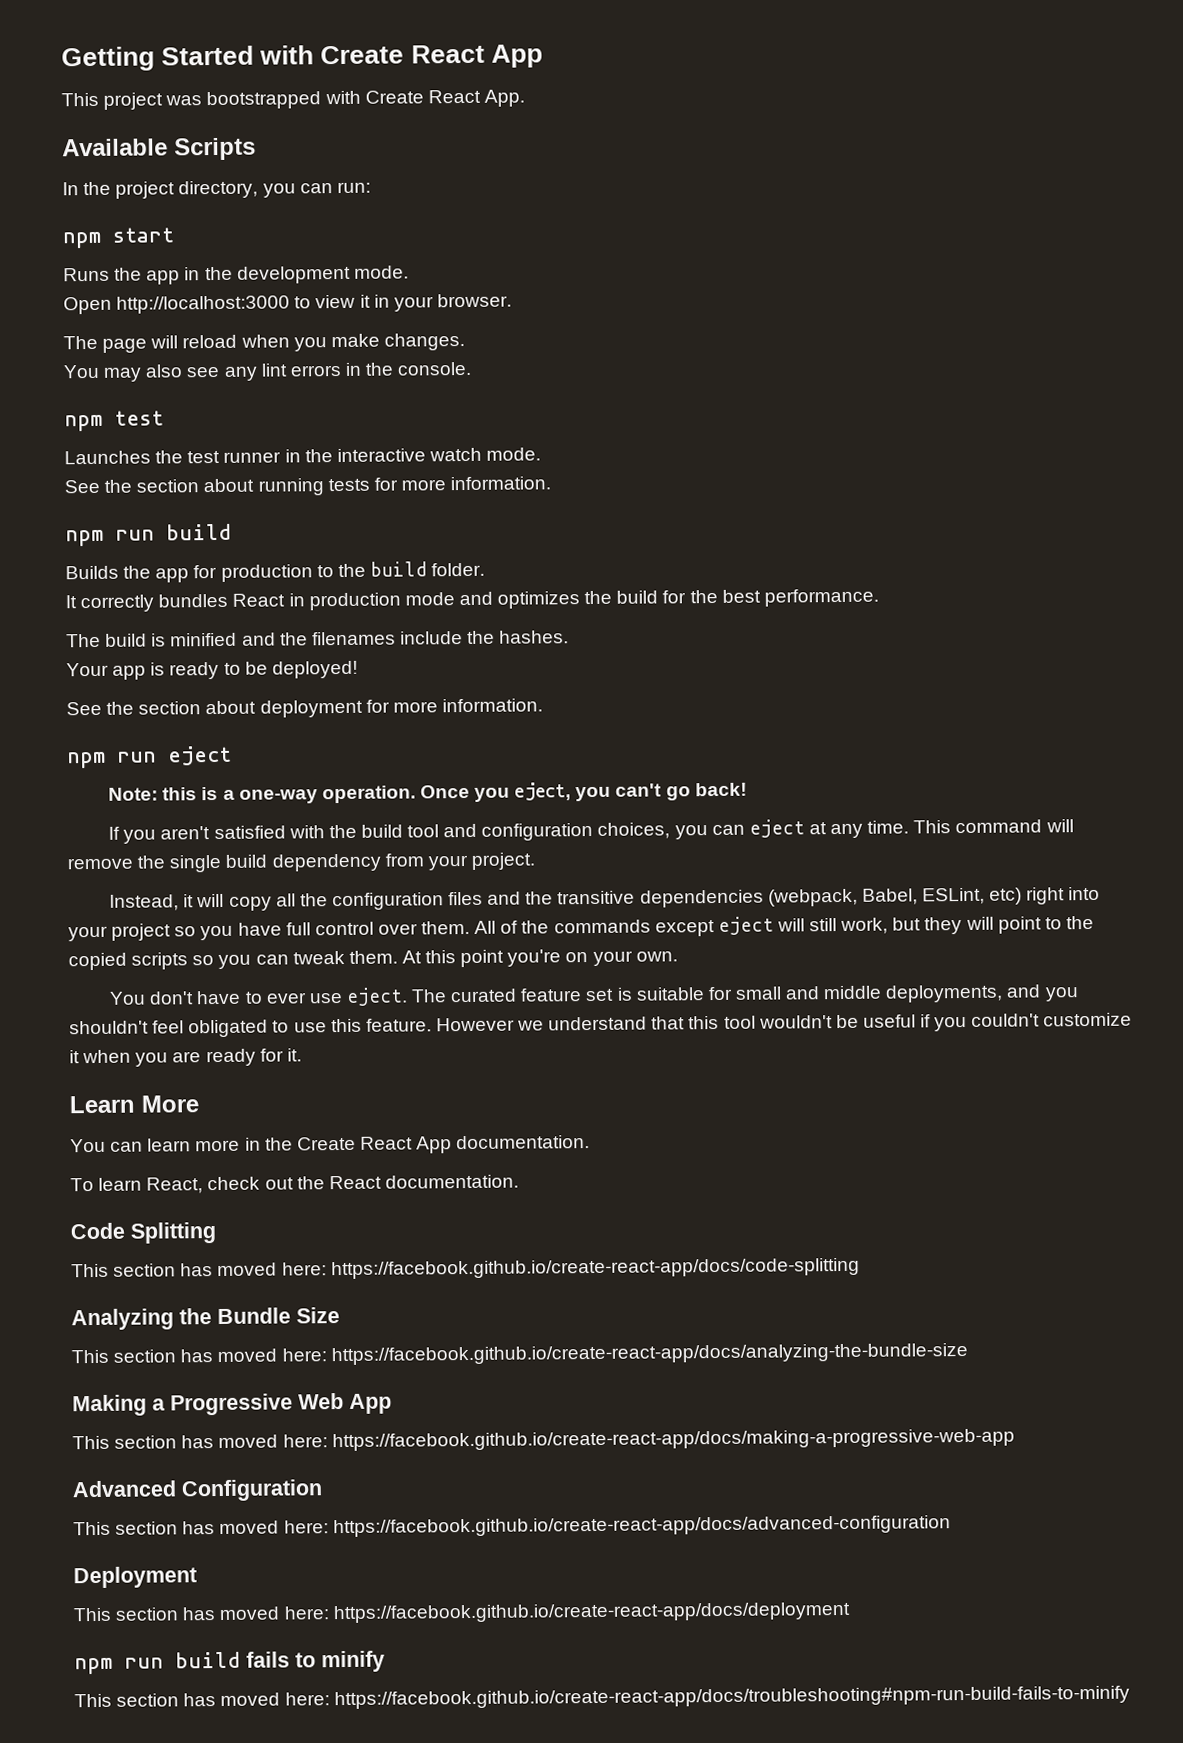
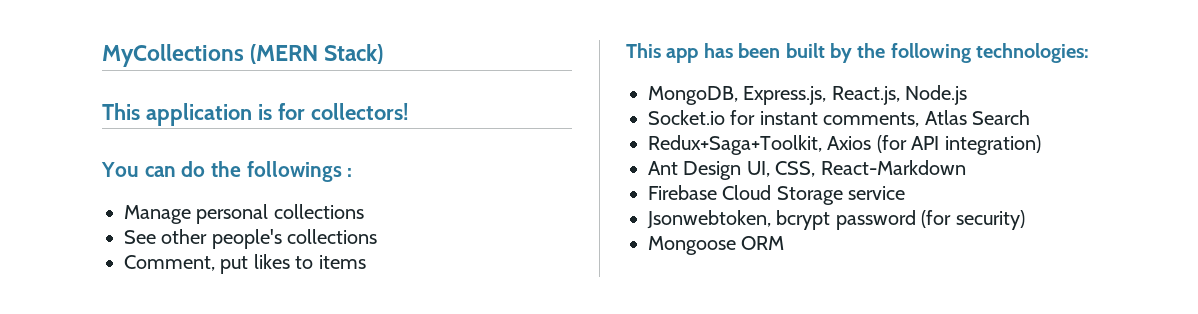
[61,44,543,72] [61,89,525,110] [62,137,256,161] [62,180,371,199] [62,227,174,249] [63,265,409,285] [63,293,512,315] [63,333,465,353] [63,361,473,382] [64,410,164,432] [64,447,542,465] [64,476,552,496] [65,523,232,547] [65,561,486,583] [65,588,879,613] [66,630,570,648] [66,660,358,680] [66,698,543,718] [67,745,232,769] [108,782,747,804] [108,819,1074,844] [67,852,535,873] [109,886,1101,911] [68,915,1094,942] [68,949,678,971] [109,984,1079,1006] [69,1012,1133,1038] [69,1048,302,1067] [69,1095,199,1114] [70,1135,591,1154] [70,1174,519,1194] [70,1222,216,1244] [71,1257,860,1280] [71,1307,340,1331] [71,1342,968,1366] [72,1393,392,1417] [72,1428,1015,1452] [72,1479,323,1502] [73,1515,951,1538] [73,1566,197,1589] [73,1601,851,1624] [74,1650,385,1675] [74,1685,1130,1710] Getting Started with Create React App // This project was bootstrapped with Create React App. // Available Scripts // In the project directory, you can run: // npm start // Runs the app in the development mode. // Open http://localhost:3000 to view it in your browser. // The page will reload when you make changes. // You may also see any lint errors in the console. // npm test // Launches the test runner in the interactive watch mode. // See the section about running tests for more information. // npm run build // Builds the app for production to the build folder. // It correctly bundles React in production mode and optimizes the build for the best performance. // The build is minified and the filenames include the hashes. // Your app is ready to be deployed! // See the section about deployment for more information. // npm run eject // Note: this is a one-way operation. Once you eject, you can't go back! // If you aren't satisfied with the build tool and configuration choices, you can eject at any time. This command will remove the single build dependency from your project. // Instead, it will copy all the configuration files and the transitive dependencies (webpack, Babel, ESLint, etc) right into your project so you have full control over them. All of the commands except eject will still work, but they will point to the copied scripts so you can tweak them. At this point you're on your own. // You don't have to ever use eject. The curated feature set is suitable for small and middle deployments, and you shouldn't feel obligated to use this feature. However we understand that this tool wouldn't be useful if you couldn't customize it when you are ready for it. // Learn More // You can learn more in the Create React App documentation. // To learn React, check out the React documentation. // Code Splitting // This section has moved here: https://facebook.github.io/create-react-app/docs/code-splitting // Analyzing the Bundle Size // This section has moved here: https://facebook.github.io/create-react-app/docs/analyzing-the-bundle-size // Making a Progressive Web App // This section has moved here: https://facebook.github.io/create-react-app/docs/making-a-progressive-web-app // Advanced Configuration // This section has moved here: https://facebook.github.io/create-react-app/docs/advanced-configuration // Deployment // This section has moved here: https://facebook.github.io/create-react-app/docs/deployment // npm run build fails to minify // This section has moved here: https://facebook.github.io/create-react-app/docs/troubleshooting#npm-run-build-fails-to-minify -> [102,44,384,67] [102,103,409,126] [101,161,353,182] [124,204,364,224] [124,229,378,249] [124,254,366,274] [626,43,1090,63] [648,85,968,105] [648,110,1030,127] [648,135,1041,155] [648,160,966,180] [648,185,906,205] [647,210,1025,230] [648,236,785,255] MyCollections (MERN Stack) // This application is for collectors! // You can do the followings : // Manage personal collections // See other people's collections // Comment, put likes to items // This app has been built by the following technologies: // MongoDB, Express.js, React.js, Node.js // Socket.io for instant comments, Atlas Search // Redux+Saga+Toolkit, Axios (for API integration) // Ant Design UI, CSS, React-Markdown // Firebase Cloud Storage service // Jsonwebtoken, bcrypt password (for security) // Mongoose ORM

